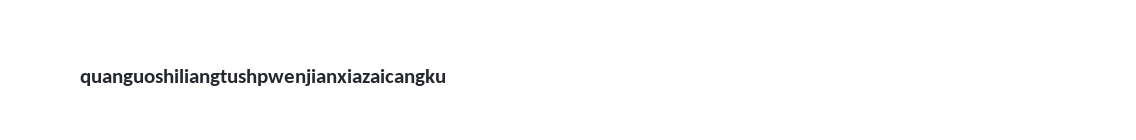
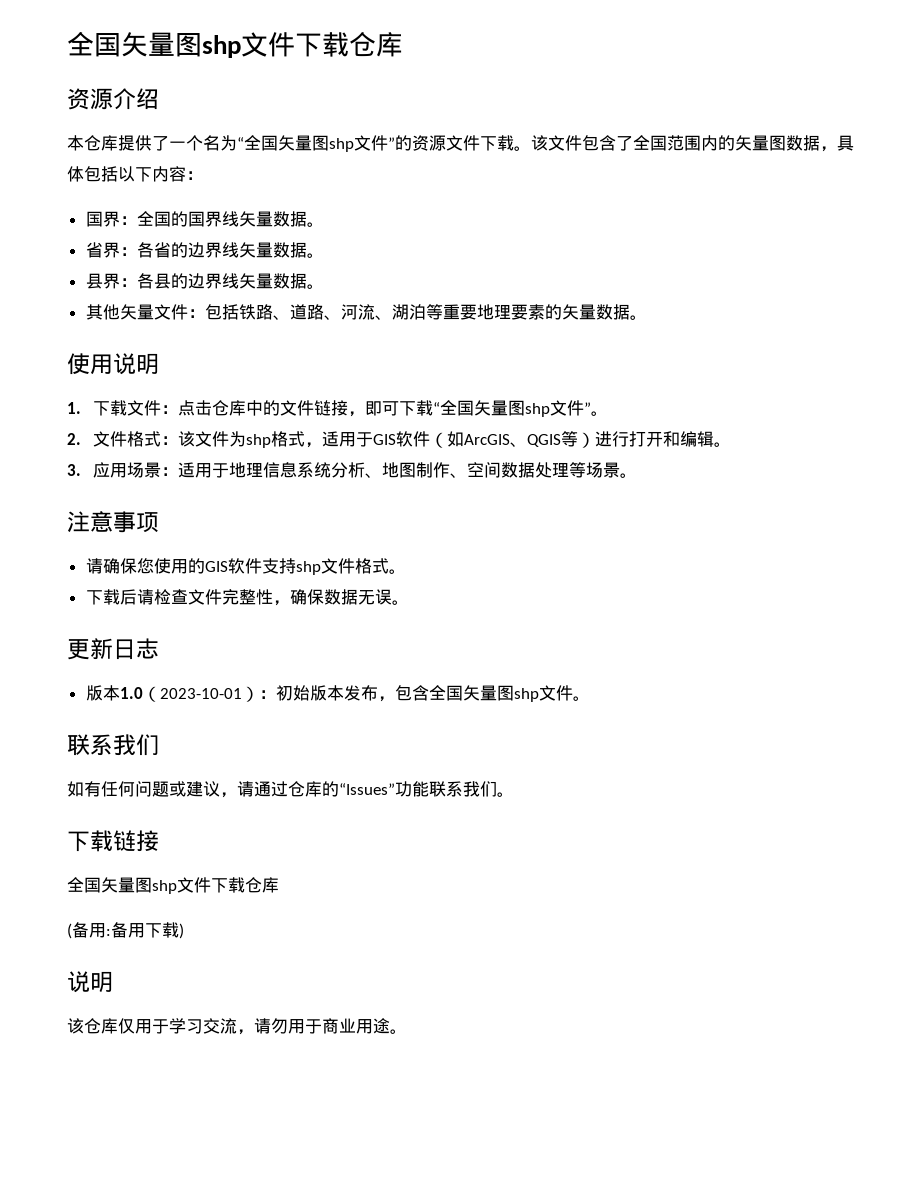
[80,69,446,86] quanguoshiliangtushpwenjianxiazaicangku -> [67,31,403,58] [67,88,159,110] [67,135,854,152] [67,166,203,182] [85,211,324,227] [85,242,324,258] [85,273,324,289] [85,304,647,320] [67,353,159,375] [67,400,608,417] [67,431,731,448] [67,462,637,478] [67,511,159,533] [85,558,406,575] [85,589,409,606] [67,638,159,660] [85,685,590,702] [67,734,159,756] [67,781,514,798] [67,830,159,852] [67,877,279,894] [67,922,184,939] [67,971,113,993] [67,1018,407,1035] 全国矢量图shp文件下载仓库 // 资源介绍 // 本仓库提供了一个名为“全国矢量图shp文件”的资源文件下载。该文件包含了全国范围内的矢量图数据，具体包括以下内容： // 国界：全国的国界线矢量数据。 // 省界：各省的边界线矢量数据。 // 县界：各县的边界线矢量数据。 // 其他矢量文件：包括铁路、道路、河流、湖泊等重要地理要素的矢量数据。 // 使用说明 // 1.下载文件：点击仓库中的文件链接，即可下载“全国矢量图shp文件”。 // 2.文件格式：该文件为shp格式，适用于GIS软件（如ArcGIS、QGIS等）进行打开和编辑。 // 3.应用场景：适用于地理信息系统分析、地图制作、空间数据处理等场景。 // 注意事项 // 请确保您使用的GIS软件支持shp文件格式。 // 下载后请检查文件完整性，确保数据无误。 // 更新日志 // 版本1.0（2023-10-01）：初始版本发布，包含全国矢量图shp文件。 // 联系我们 // 如有任何问题或建议，请通过仓库的“Issues”功能联系我们。 // 下载链接 // 全国矢量图shp文件下载仓库 // (备用:备用下载) // 说明 // 该仓库仅用于学习交流，请勿用于商业用途。

